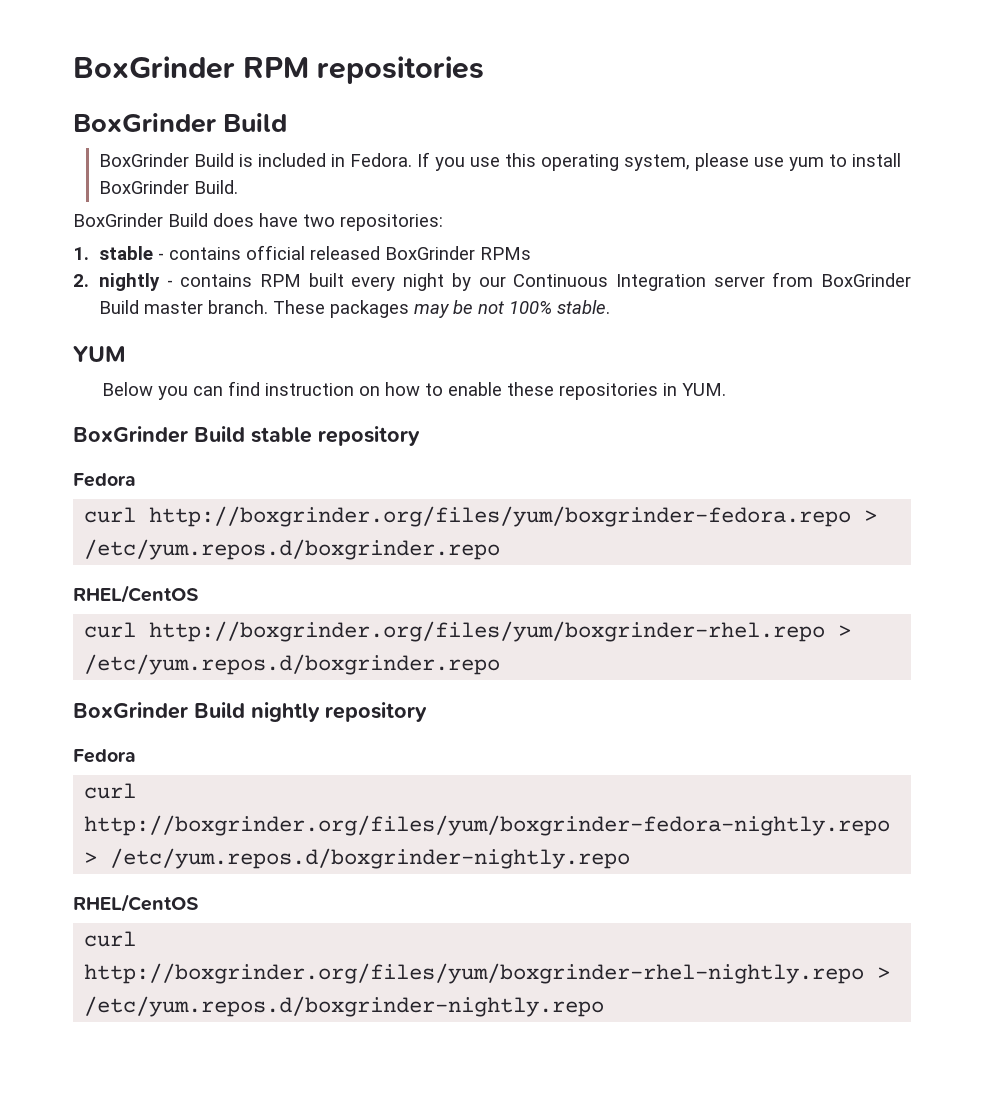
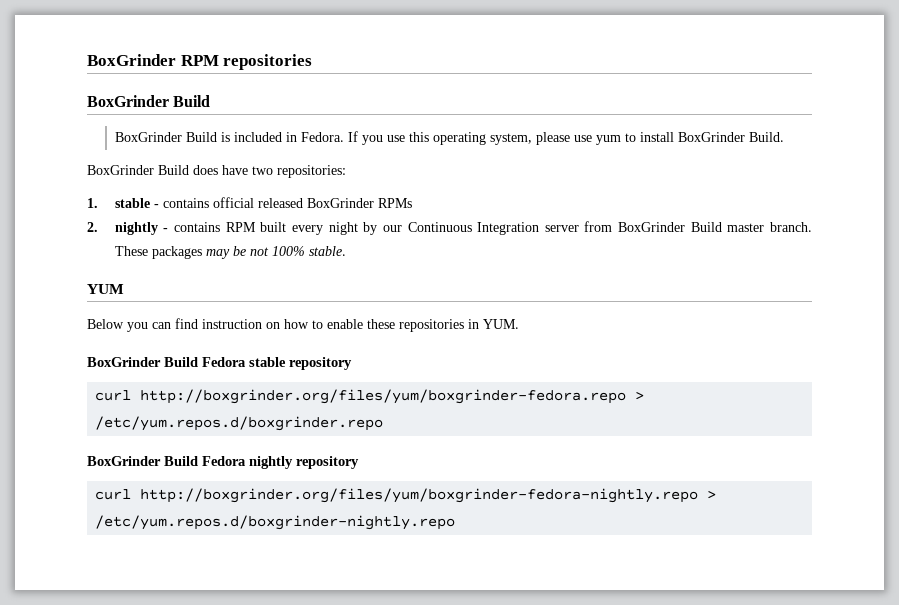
(245, 434) none -> [202,357,246,367] Fedora
[73,473,135,487] // Fedora -> (352, 363) none
[73,585,198,603] [84,621,852,642] [84,654,501,675] [73,702,245,719] // RHEL/CentOS // curl http://boxgrinder.org/files/yum/boxgrinder-rhel.repo > /etc/yum.repos.d/boxgrinder.repo // BoxGrinder Build -> [87,456,246,466] // BoxGrinder Build Fedora
[73,749,135,763] // Fedora -> (359, 462) none
[73,894,198,912] [84,931,137,947] [84,963,891,984] [84,996,605,1017] // RHEL/CentOS // curl http://boxgrinder.org/files/yum/boxgrinder-rhel-nightly.repo > /etc/yum.repos.d/boxgrinder-nightly.repo -> (456, 522) none

